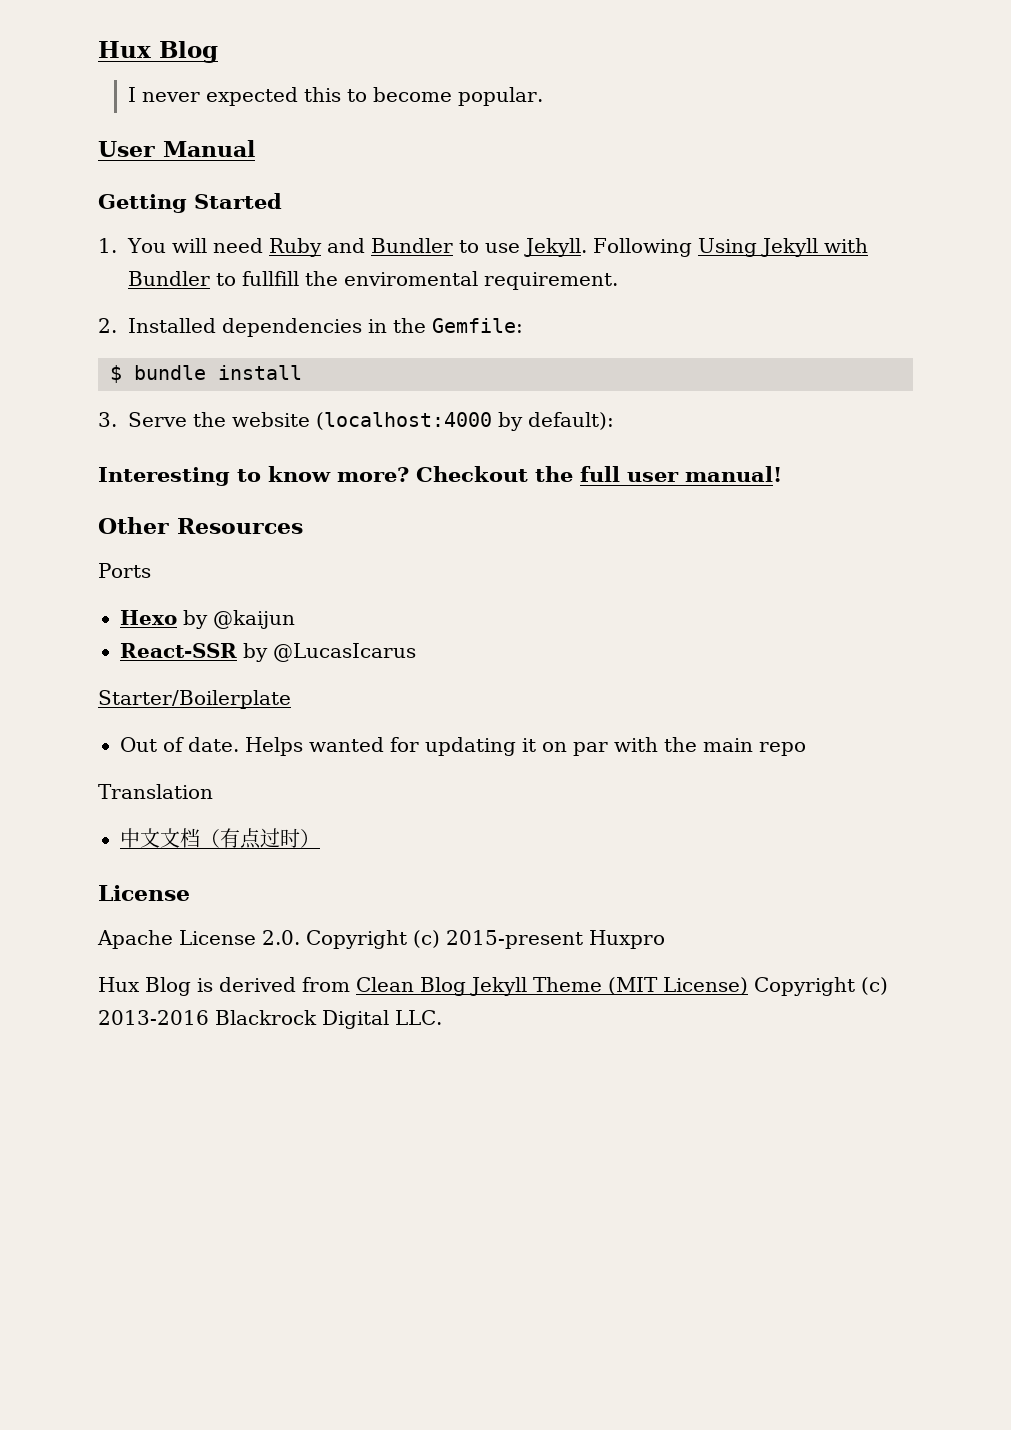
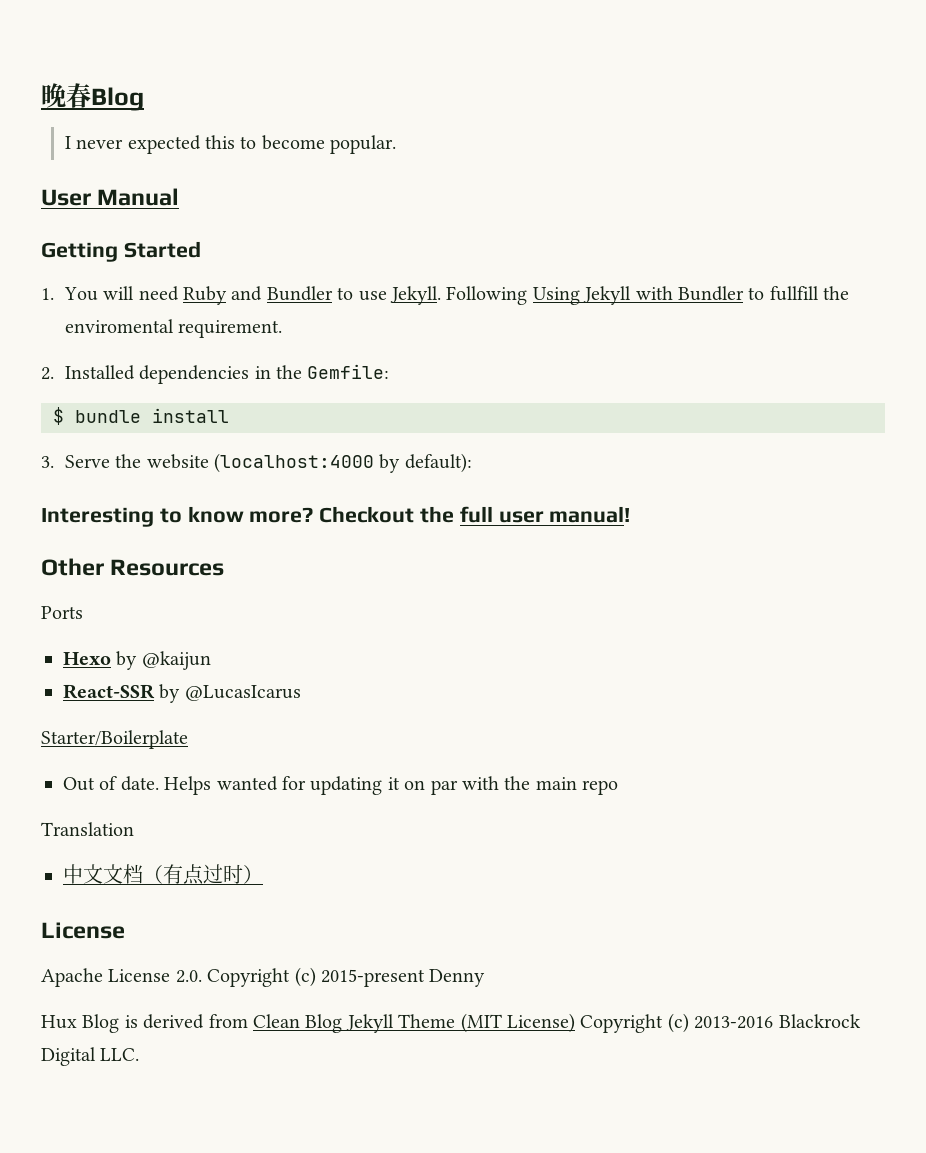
[98,41,151,58] Hux -> [41,83,91,108] 晚春
[589,930,665,949] Huxpro -> [429,969,486,987] Denny

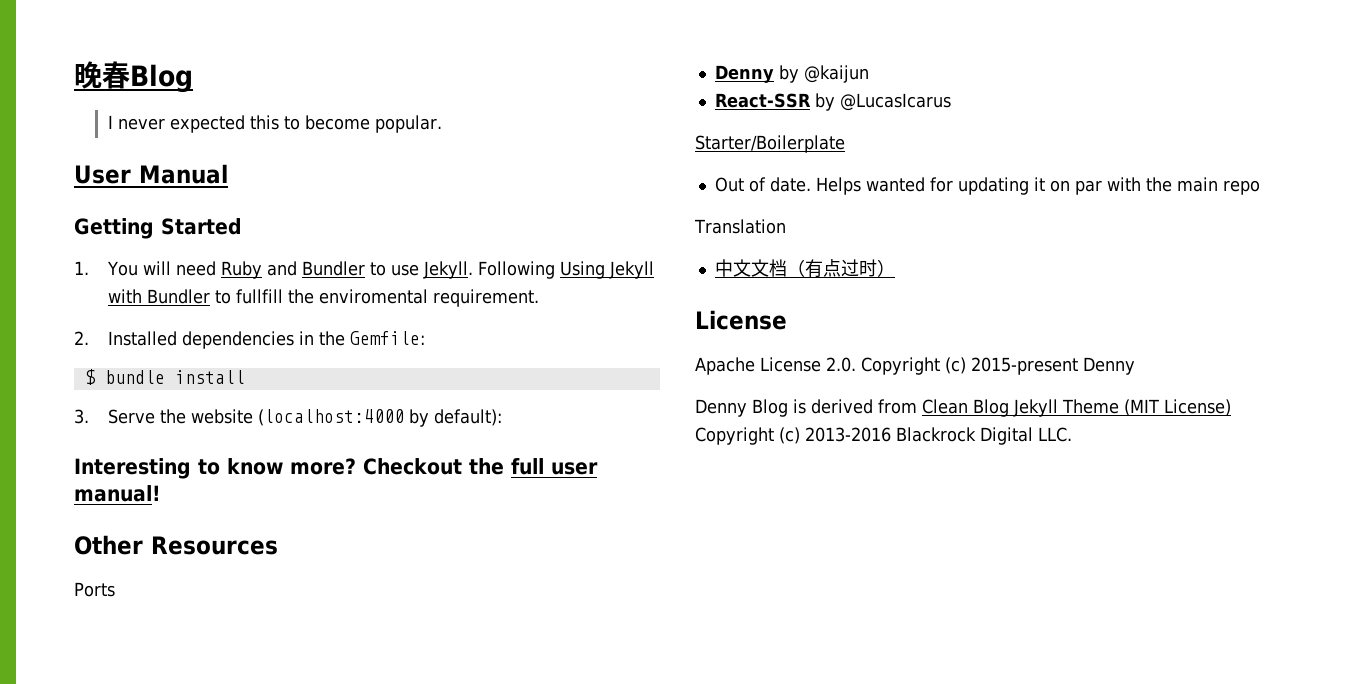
[63,652,111,665] Hexo -> [714,65,774,83] Denny
[41,1015,77,1029] Hux -> [695,399,747,417] Denny

